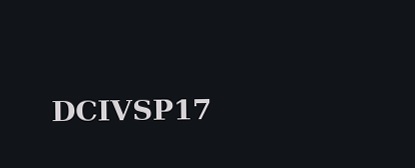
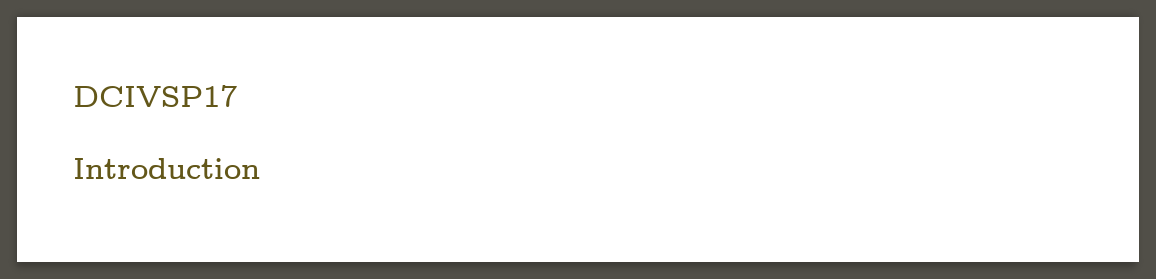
(212, 110) none -> [73,158,260,179] // Introduction

